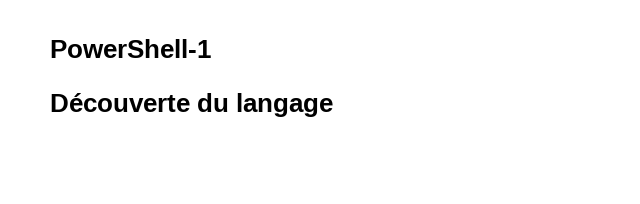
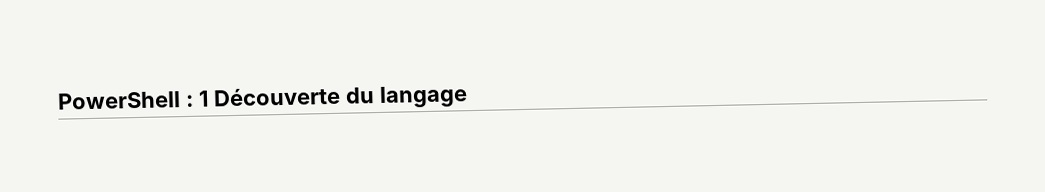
[50,39,211,58] PowerShell-1 // -> [57,90,209,110] PowerShell : 1

